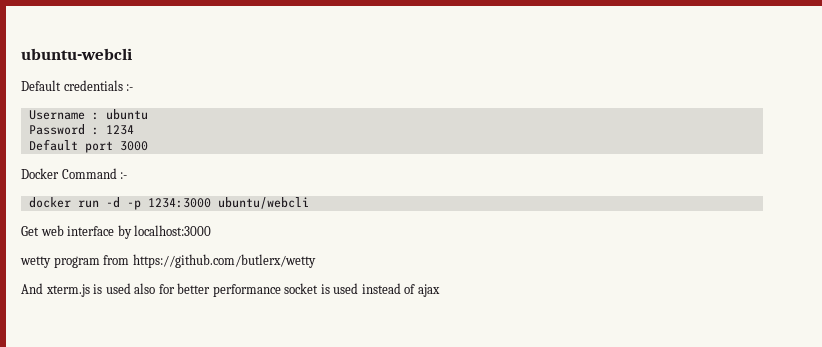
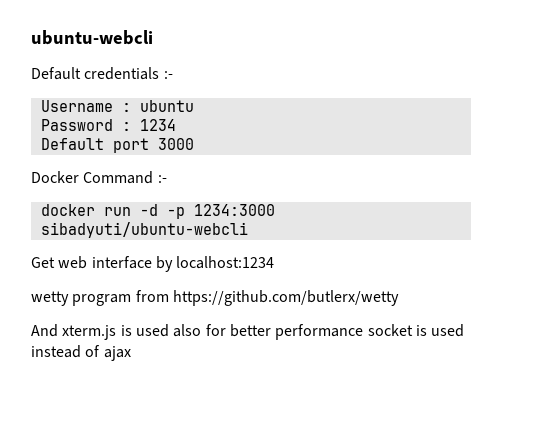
[217,197,309,209] ubuntu/webcli -> [40,222,248,238] sibadyuti/ubuntu-webcli
[134,225,212,236] localhost:3000 -> [176,256,275,269] localhost:1234

